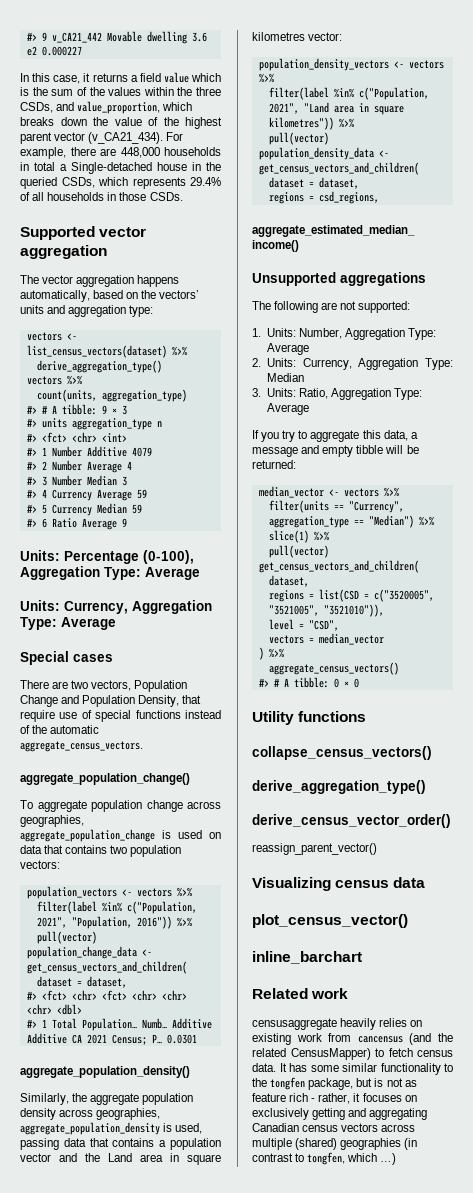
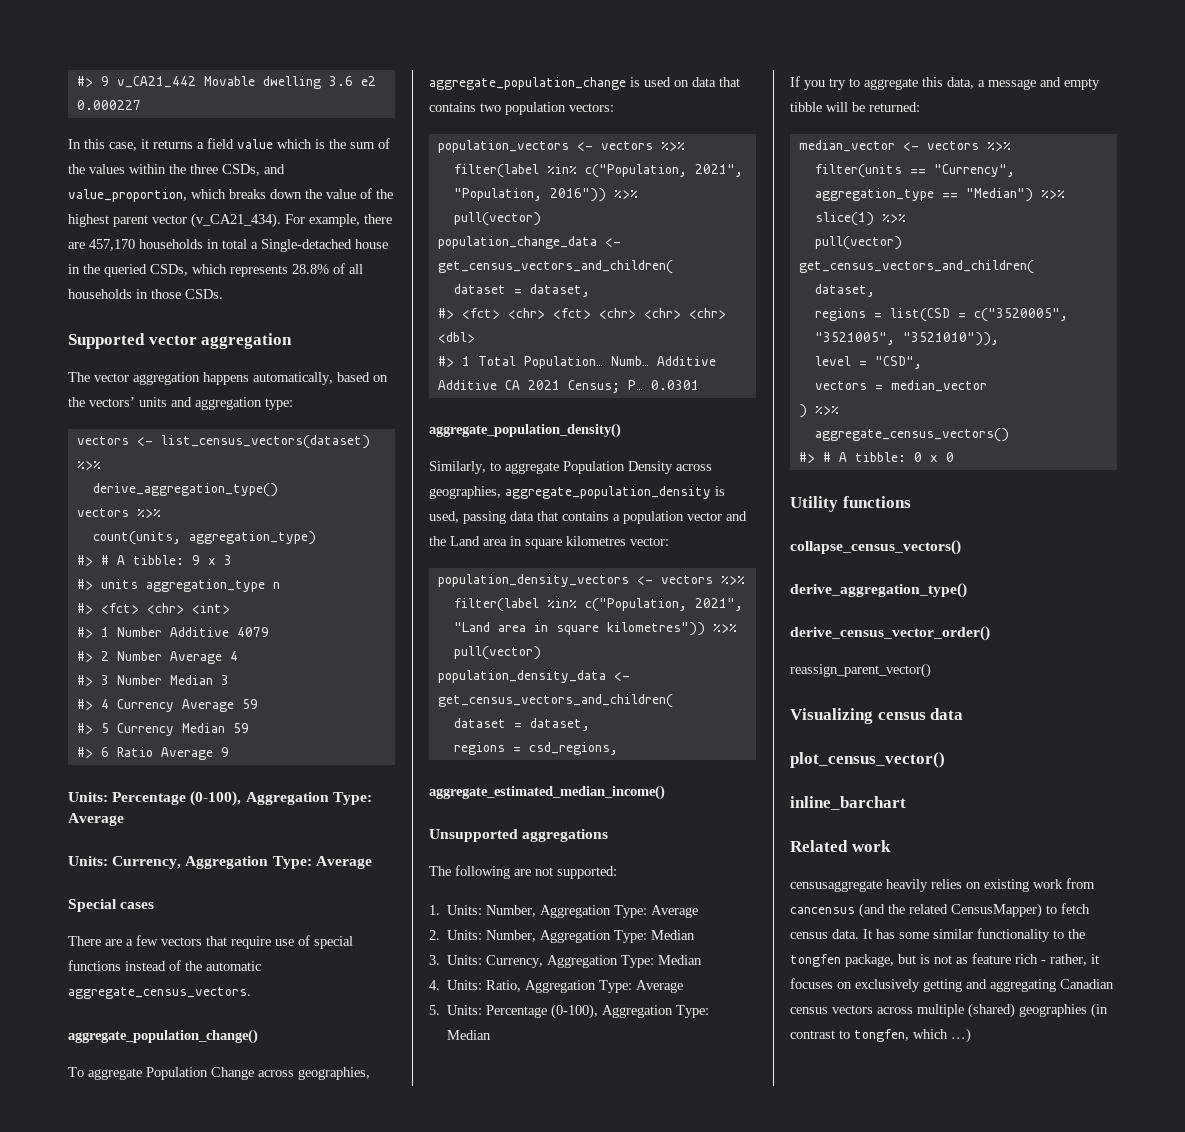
[120,147,160,158] 448,000 -> [89,239,135,251] 457,170
[190,177,221,186] 29.4% -> [292,264,329,274] 28.8%
[71,680,188,692] [20,695,180,707] two vectors, Population Change and Population Density, -> [126,935,202,946] a few vectors
[91,800,183,812] population change -> [146,1067,254,1080] Population Change
[72,1093,194,1105] [20,1108,56,1120] the aggregate population density -> [490,461,673,474] to aggregate Population Density
(296, 362) none -> [486,930,696,943] [429,955,483,965] Number, Aggregation Type: Median // 3. Units:
[252,388,261,397] 3. -> [429,980,440,990] 4.
(309, 409) none -> [429,1004,710,1019] [447,1030,492,1040] // 5. Units: Percentage (0-100), Aggregation Type: Median

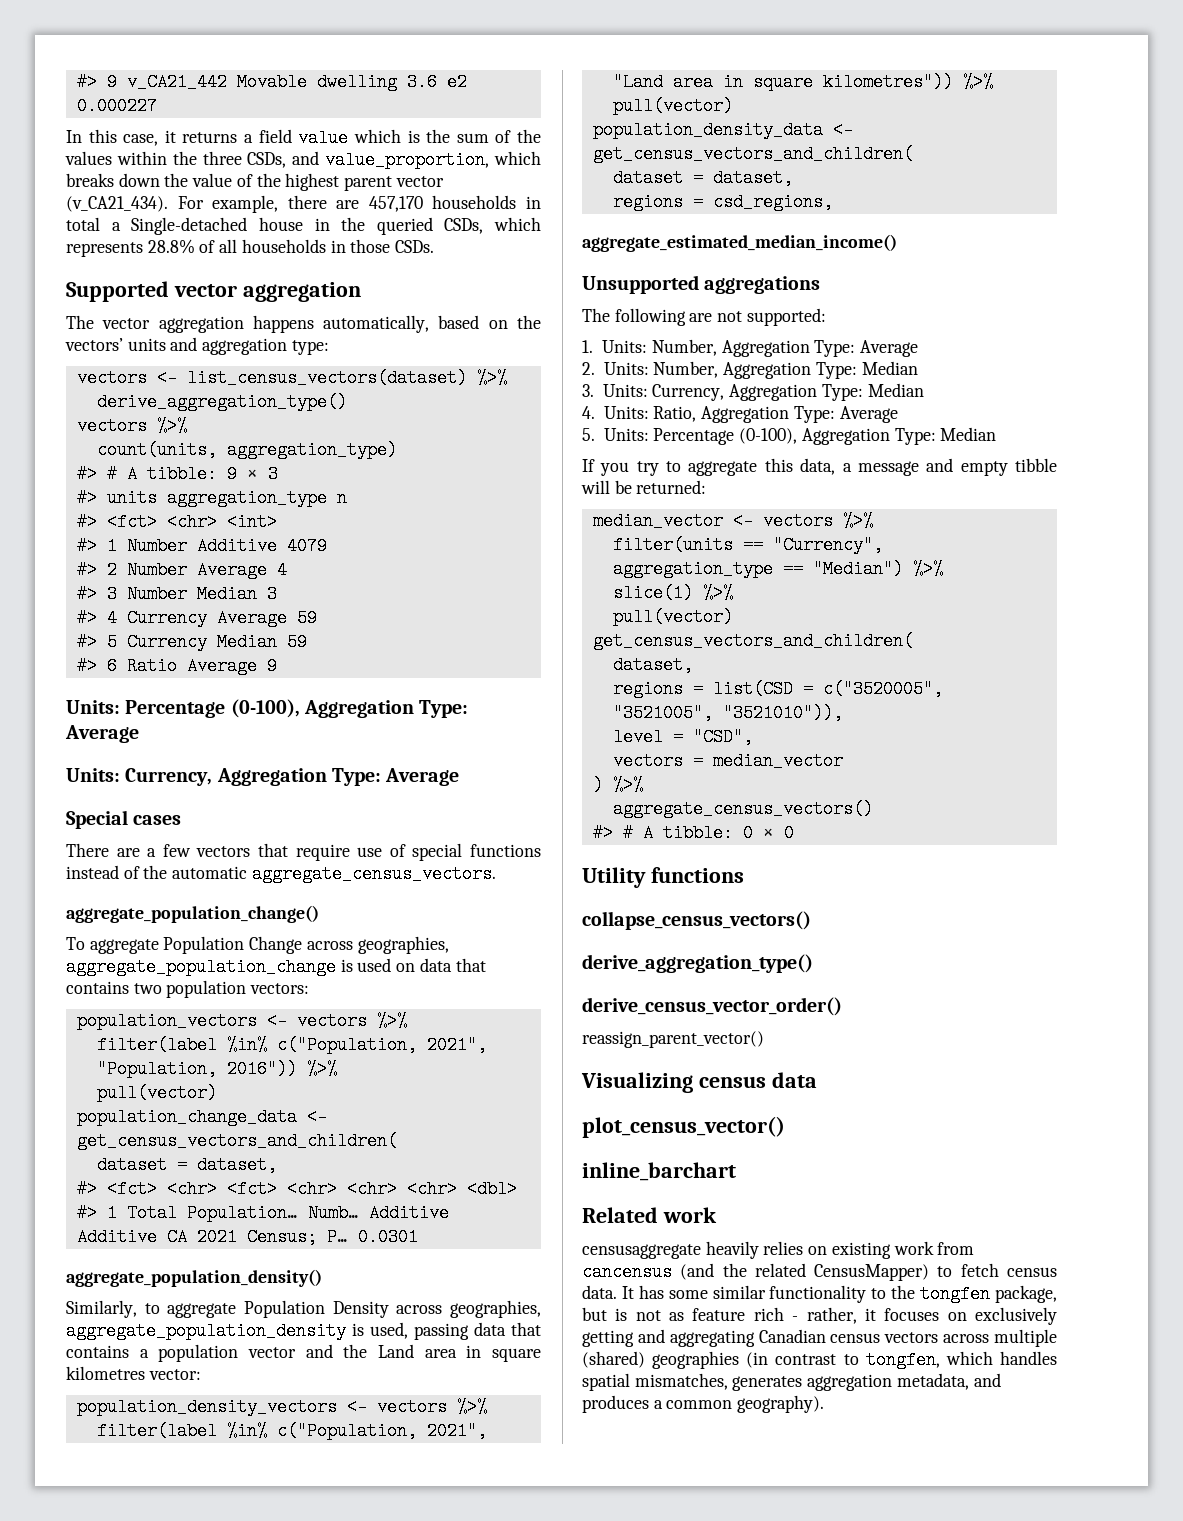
[951,1028,971,1043] …) -> [1000,1351,1057,1365] [582,1373,1001,1391] [582,1395,825,1413] handles spatial mismatches, generates aggregation metadata, and produces a common geography).

